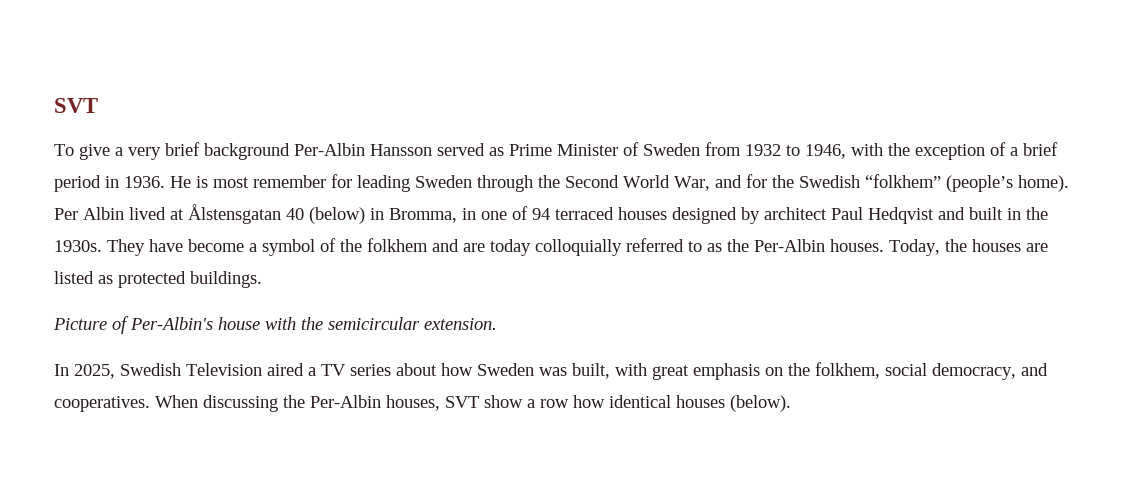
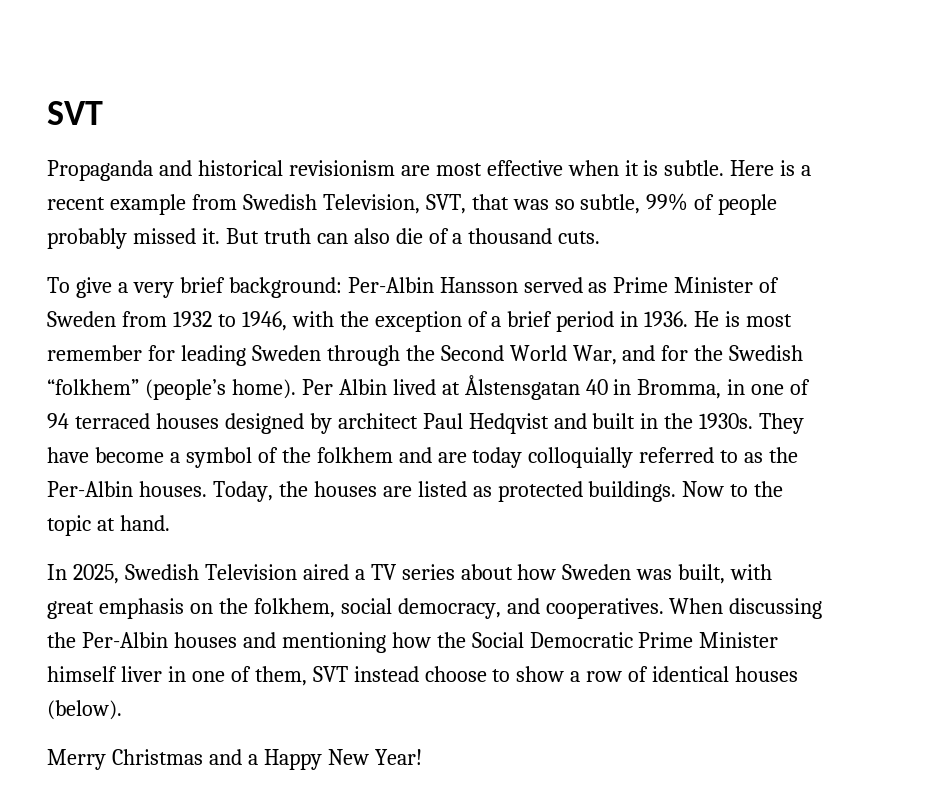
[54,98,98,113] SVT -> [47,101,103,125] [47,160,812,181] [47,193,778,215] [47,228,601,249] SVT // Propaganda and historical revisionism are most effective when it is subtle. Here is a recent example from Swedish Television, SVT, that was so subtle, 99% of people probably missed it. But truth can also die of a thousand cuts.
[204,143,290,160] background -> [228,277,342,298] background:
[309,207,365,224] (below) -> (608, 387) none
[53,316,497,334] // Picture of Per-Albin's house with the semicircular extension. -> [682,481,784,497] [47,515,170,536] Now to the topic at hand.
[386,395,479,411] houses, SVT -> [173,632,779,653] [47,666,511,686] houses and mentioning how the Social Democratic Prime Minister himself liver in one of them, SVT instead choose to
[573,395,605,408] how -> [628,666,649,682] of
(791, 403) none -> [47,749,422,770] // Merry Christmas and a Happy New Year!

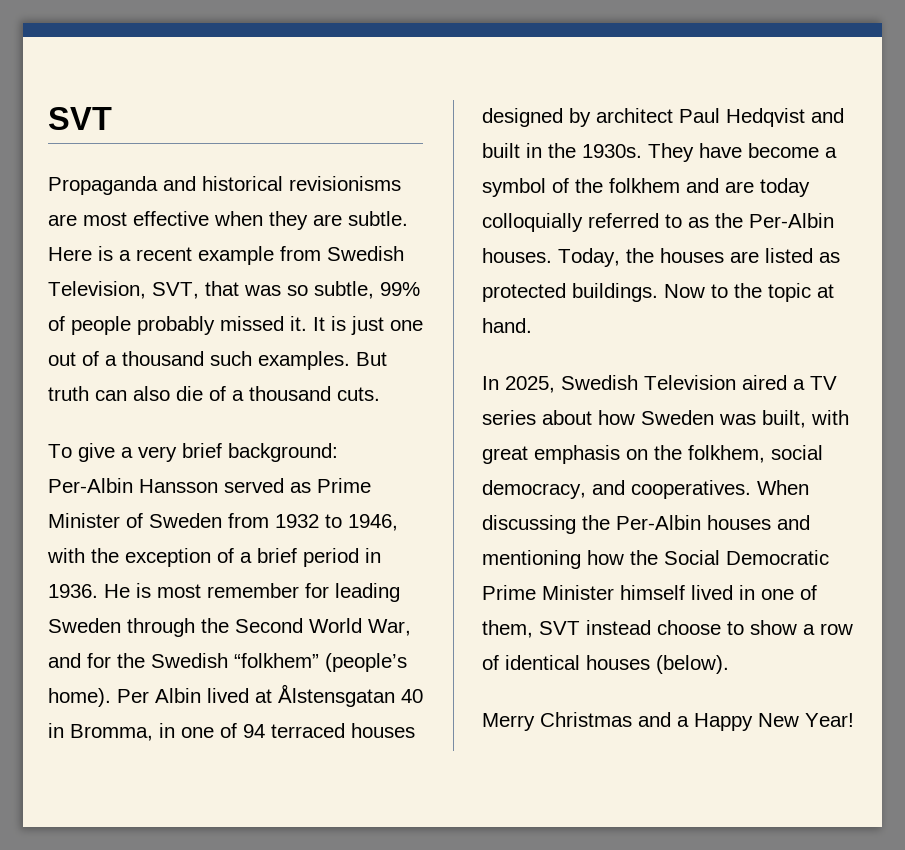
[288,160,395,176] revisionism -> [289,176,401,191] revisionisms
[624,160,659,176] it is -> [269,211,342,230] they are
(220, 236) none -> [313,316,423,335] [48,351,350,370] It is just one out of a thousand such examples.
[120,666,162,682] liver -> [691,585,733,600] lived

